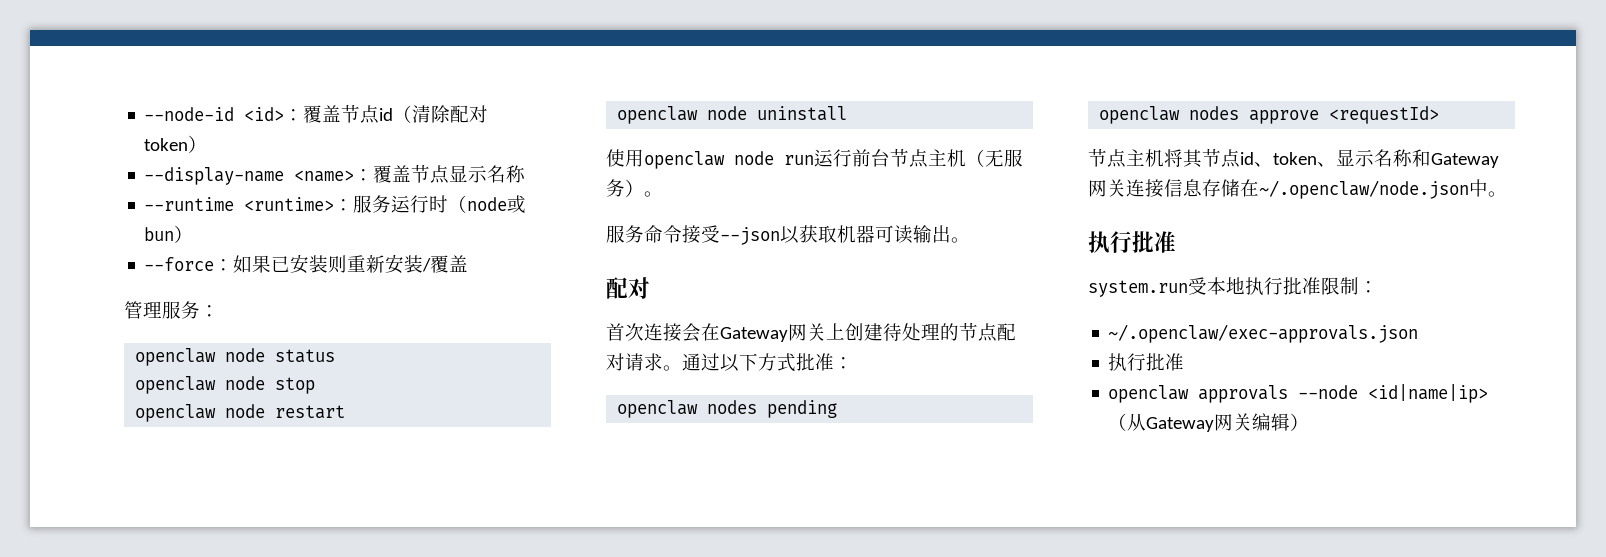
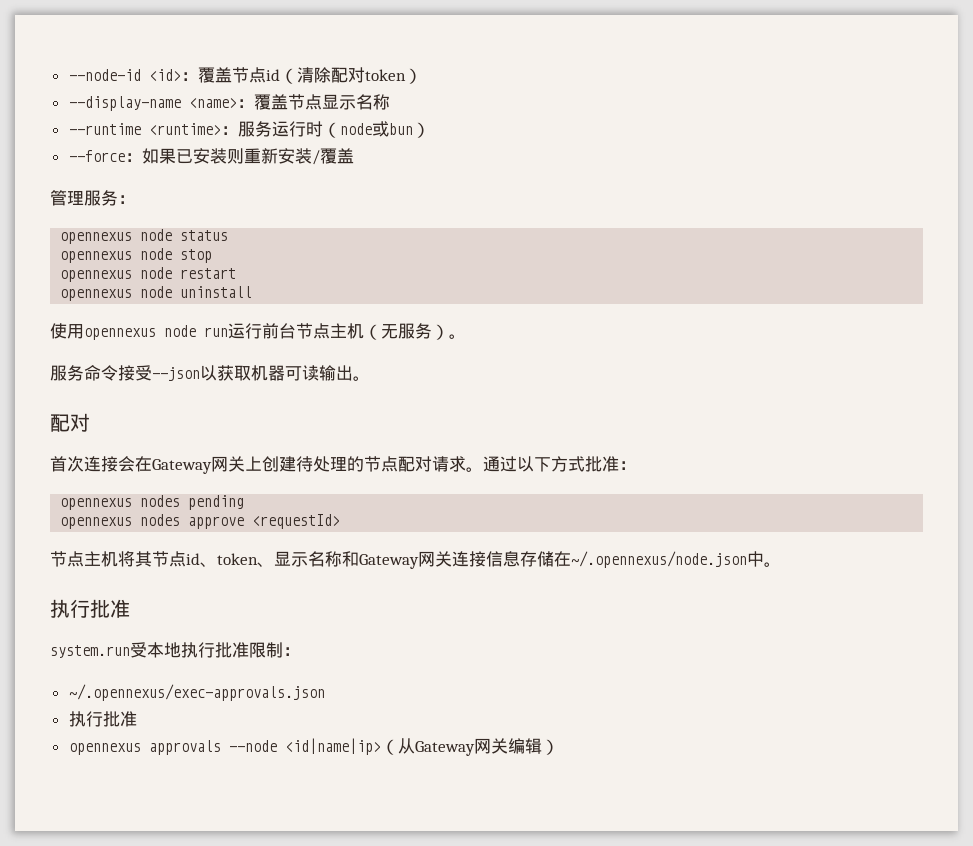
[135,348,217,366] openclaw -> [60,232,133,244] opennexus
[135,376,217,394] openclaw -> [60,251,133,263] opennexus
[135,404,217,422] openclaw -> [60,270,133,282] opennexus
[617,106,699,124] openclaw -> [60,289,133,301] opennexus
[644,151,725,169] openclaw -> [84,328,156,340] opennexus
[617,400,699,418] openclaw -> [60,498,133,510] opennexus
[1099,106,1181,124] openclaw -> [60,517,133,529] opennexus
[1259,180,1469,199] ~/.openclaw/node.json -> [571,551,747,568] ~/.opennexus/node.json
[1108,324,1419,343] [1108,353,1185,372] [1108,385,1190,403] ~/.openclaw/exec-approvals.json // 执行批准 // openclaw -> [68,684,325,701] [68,711,137,727] [68,743,141,755] ~/.opennexus/exec-approvals.json // 执行批准 // opennexus

